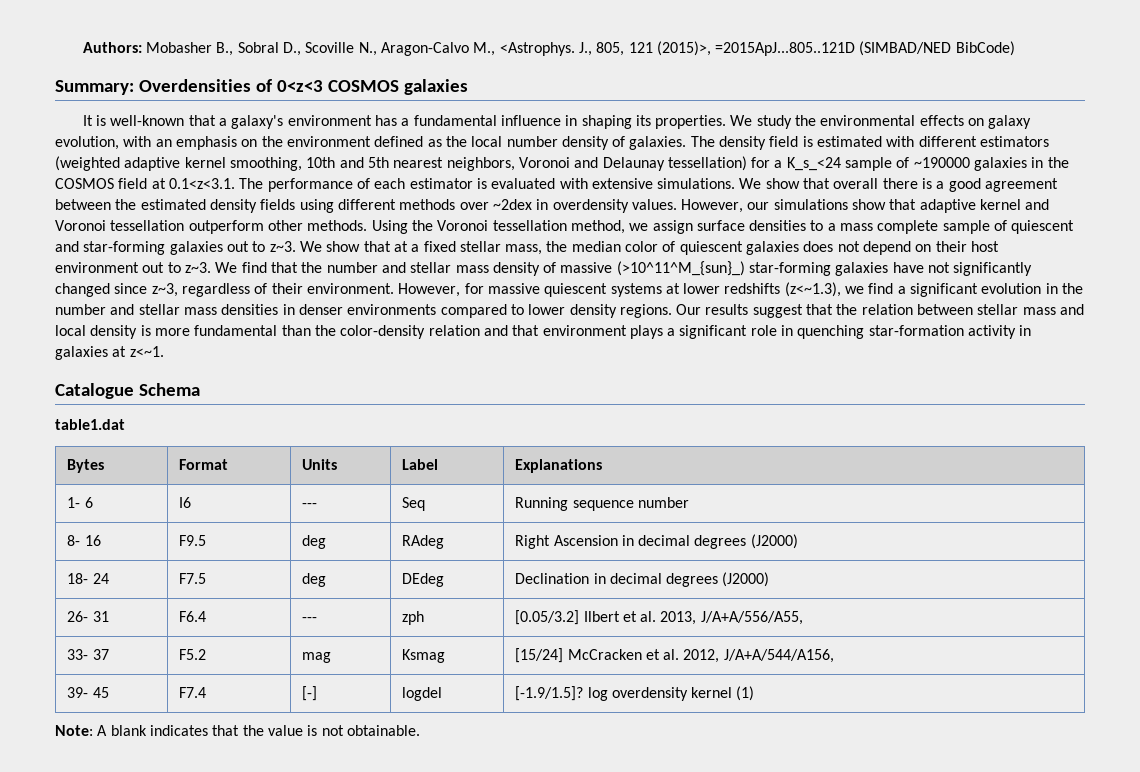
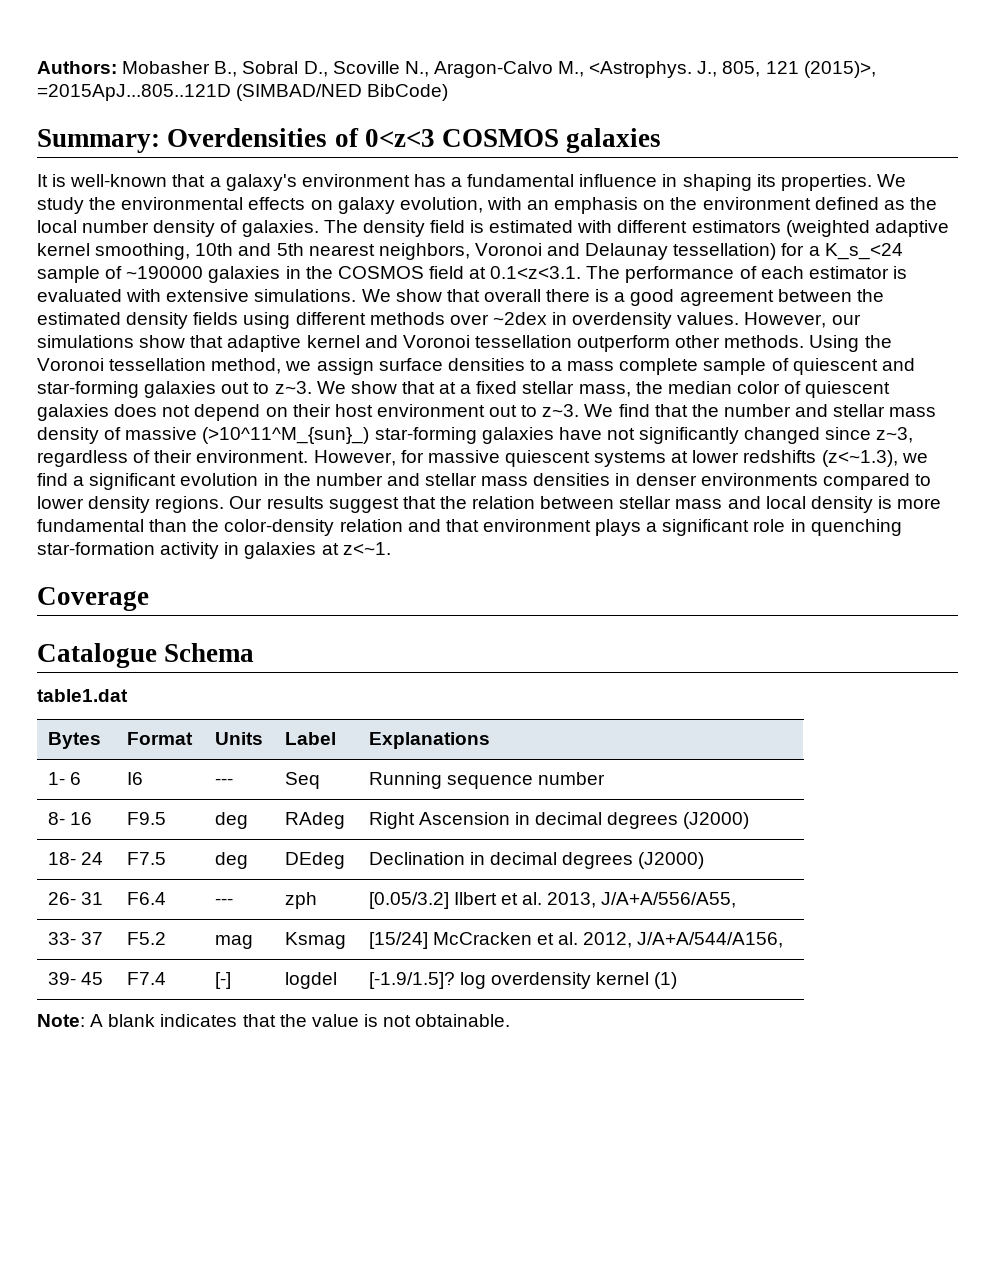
(164, 351) none -> [37,587,149,611] // Coverage

